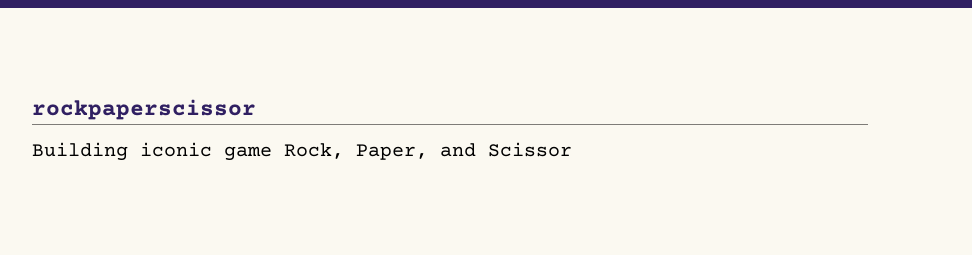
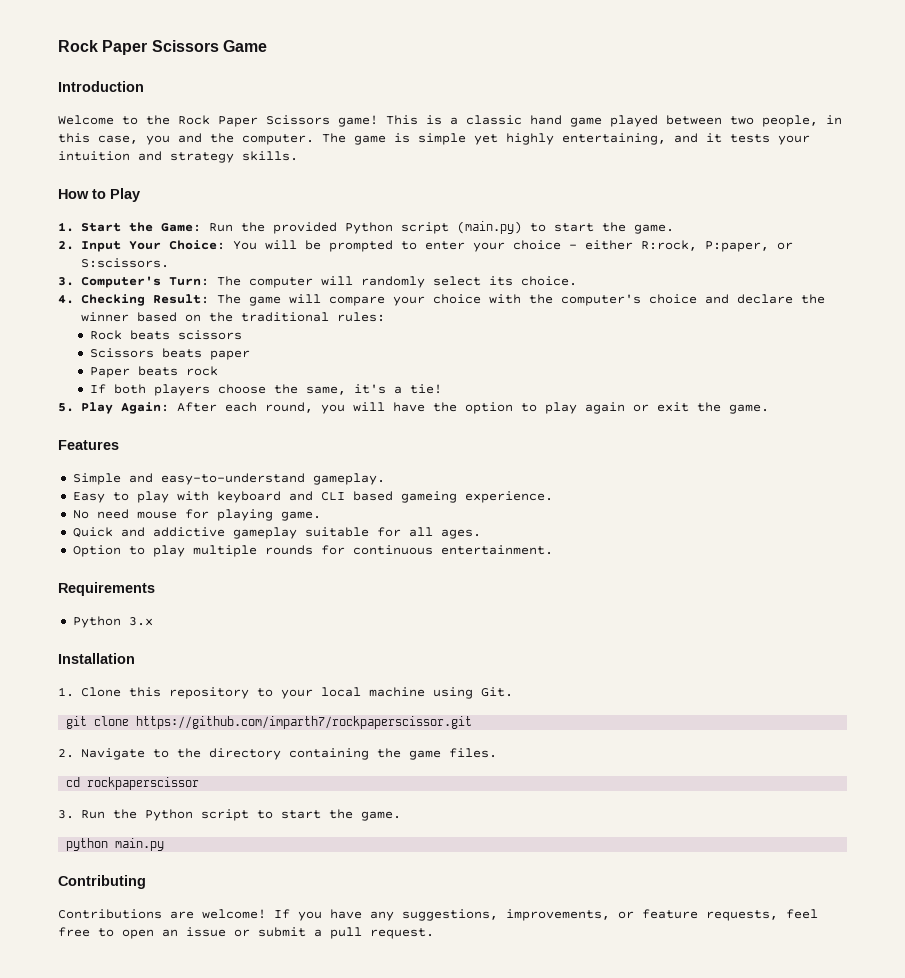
[32,99,256,120] [32,142,572,161] rockpaperscissor // Building iconic game Rock, Paper, and Scissor -> [58,40,267,55] [58,81,144,92] [58,115,842,127] [58,133,810,145] [58,151,298,163] [58,188,140,202] [58,221,674,234] [58,240,793,252] [80,258,169,268] [58,276,577,288] [58,294,825,306] [80,312,385,322] [90,330,243,340] [90,348,251,360] [90,366,219,378] [90,384,443,396] [58,402,769,414] [58,440,119,450] [72,473,385,485] [72,491,553,503] [72,509,321,521] [72,527,481,539] [72,545,553,557] [58,582,155,596] [72,616,153,628] [58,653,135,664] [58,687,513,699] [66,716,473,729] [58,748,497,760] [66,777,200,790] [58,809,401,821] [66,838,165,851] [58,875,146,889] [58,909,818,921] [58,927,434,939] Rock Paper Scissors Game // Introduction // Welcome to the Rock Paper Scissors game! This is a classic hand game played between two people, in this case, you and the computer. The game is simple yet highly entertaining, and it tests your intuition and strategy skills. // How to Play // 1. Start the Game: Run the provided Python script (main.py) to start the game. // 2. Input Your Choice: You will be prompted to enter your choice - either R:rock, P:paper, or S:scissors. // 3. Computer's Turn: The computer will randomly select its choice. // 4. Checking Result: The game will compare your choice with the computer's choice and declare the winner based on the traditional rules: // Rock beats scissors // Scissors beats paper // Paper beats rock // If both players choose the same, it's a tie! // 5. Play Again: After each round, you will have the option to play again or exit the game. // Features // Simple and easy-to-understand gameplay. // Easy to play with keyboard and CLI based gameing experience. // No need mouse for playing game. // Quick and addictive gameplay suitable for all ages. // Option to play multiple rounds for continuous entertainment. // Requirements // Python 3.x // Installation // 1. Clone this repository to your local machine using Git. // git clone https://github.com/imparth7/rockpaperscissor.git // 2. Navigate to the directory containing the game files. // cd rockpaperscissor // 3. Run the Python script to start the game. // python main.py // Contributing // Contributions are welcome! If you have any suggestions, improvements, or feature requests, feel free to open an issue or submit a pull request.

